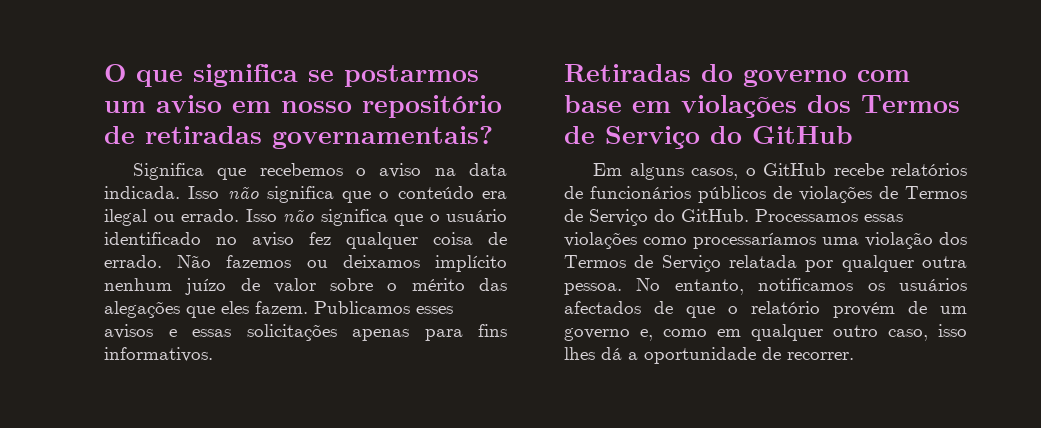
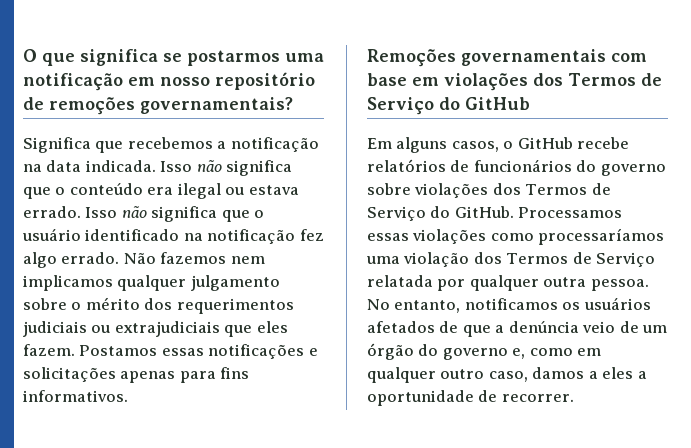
[104,95,222,113] um aviso -> [285,53,324,62] [23,73,123,91] uma notificação
[145,126,262,144] retiradas -> [49,97,135,115] remoções
[356,163,422,178] o aviso -> [217,137,319,152] a notificação
(175, 218) none -> [248,185,299,195] estava
[216,232,507,249] [104,255,507,272] [104,278,507,295] [104,301,453,318] [104,324,231,339] no aviso fez qualquer coisa de errado. Não fazemos ou deixamos implícito nenhum juízo de valor sobre o mérito das alegações que eles fazem. Publicamos esses avisos e essas -> [183,229,324,244] [23,252,265,268] [23,275,280,291] [23,297,294,314] [23,321,288,337] [23,344,318,359] na notificação fez algo errado. Não fazemos nem implicamos qualquer julgamento sobre o mérito dos requerimentos judiciais ou extrajudiciais que eles fazem. Postamos essas notificações e
[564,64,847,87] Retiradas do governo -> [367,49,606,67] Remoções governamentais
[698,186,898,203] públicos de violações de -> [576,160,666,176] [367,183,521,198] do governo sobre violações dos
[564,301,641,314] afectados -> [367,321,435,333] afetados
[728,301,967,318] o relatório provém de um -> [495,321,668,333] [367,343,439,360] a denúncia veio de um órgão do
[938,324,967,337] [564,347,622,360] isso lhes dá -> [532,367,634,379] damos a eles

